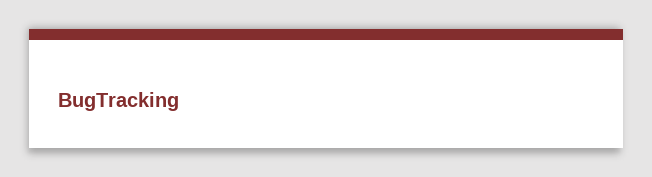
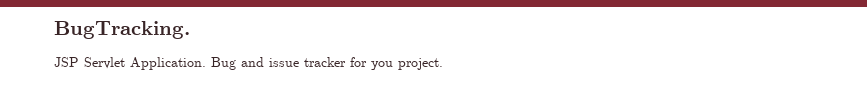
[58,92,179,111] BugTracking -> [54,21,190,39] [54,57,443,70] BugTracking. // JSP Servlet Application. Bug and issue tracker for you project.

